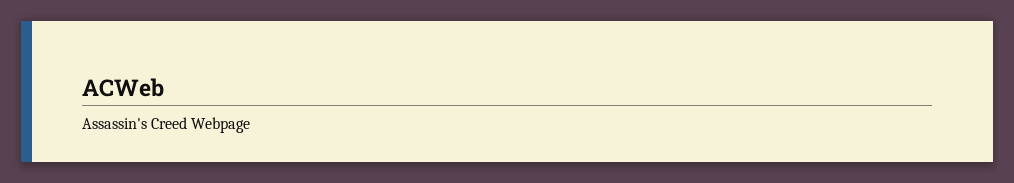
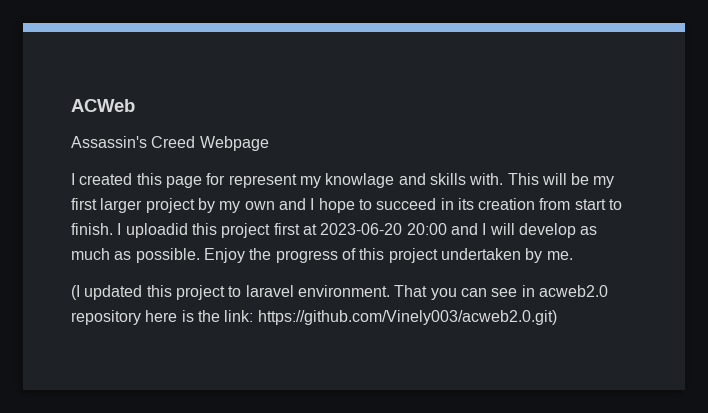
(251, 125) none -> [71,173,615,188] [71,198,623,213] [71,223,598,238] [71,248,573,263] [71,285,608,300] [71,310,557,325] // I created this page for represent my knowlage and skills with. This will be my first larger project by my own and I hope to succeed in its creation from start to finish. I uploadid this project first at 2023-06-20 20:00 and I will develop as much as possible. Enjoy the progress of this project undertaken by me. // (I updated this project to laravel environment. That you can see in acweb2.0 repository here is the link: https://github.com/Vinely003/acweb2.0.git)

